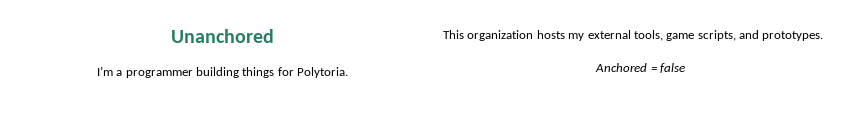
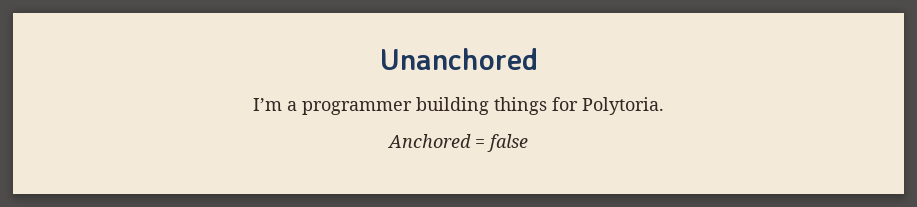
[443,30,824,41] // This organization hosts my external tools, game scripts, and prototypes. -> (664, 106) none

